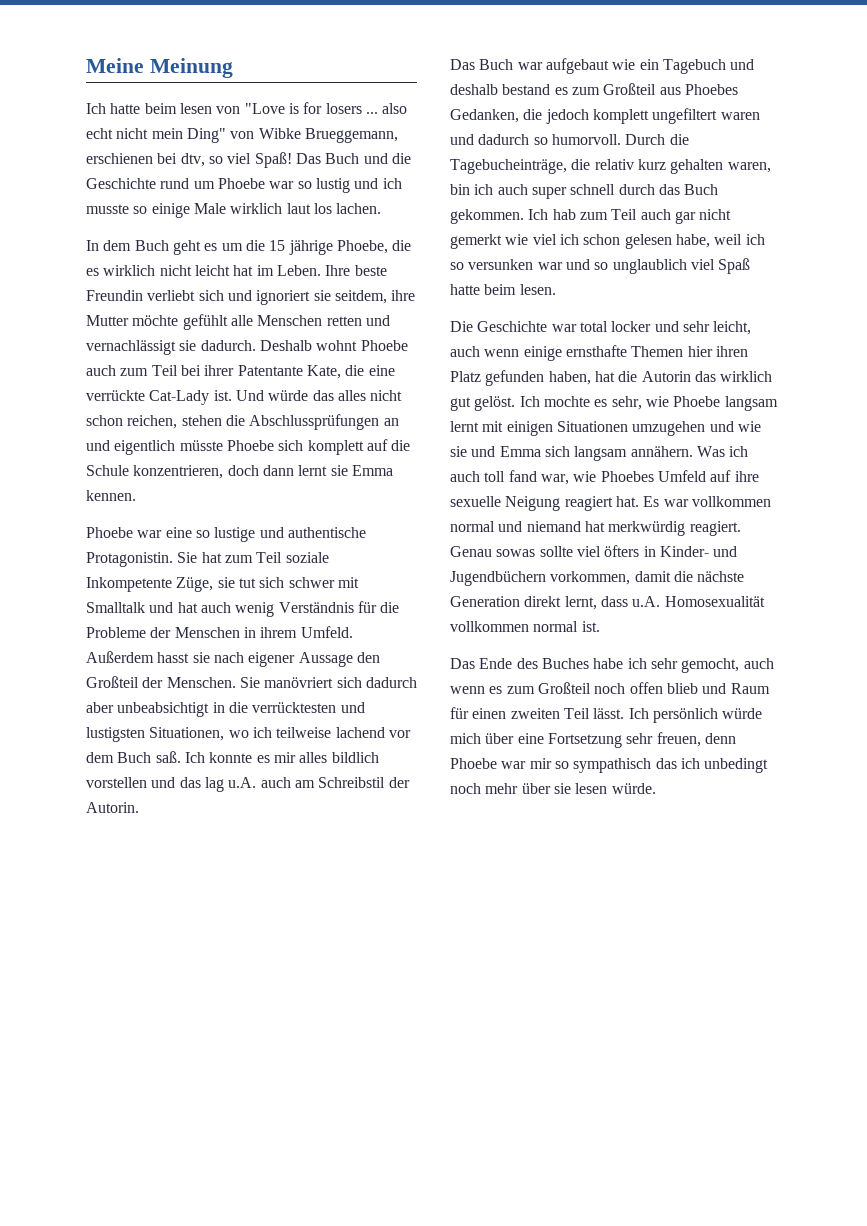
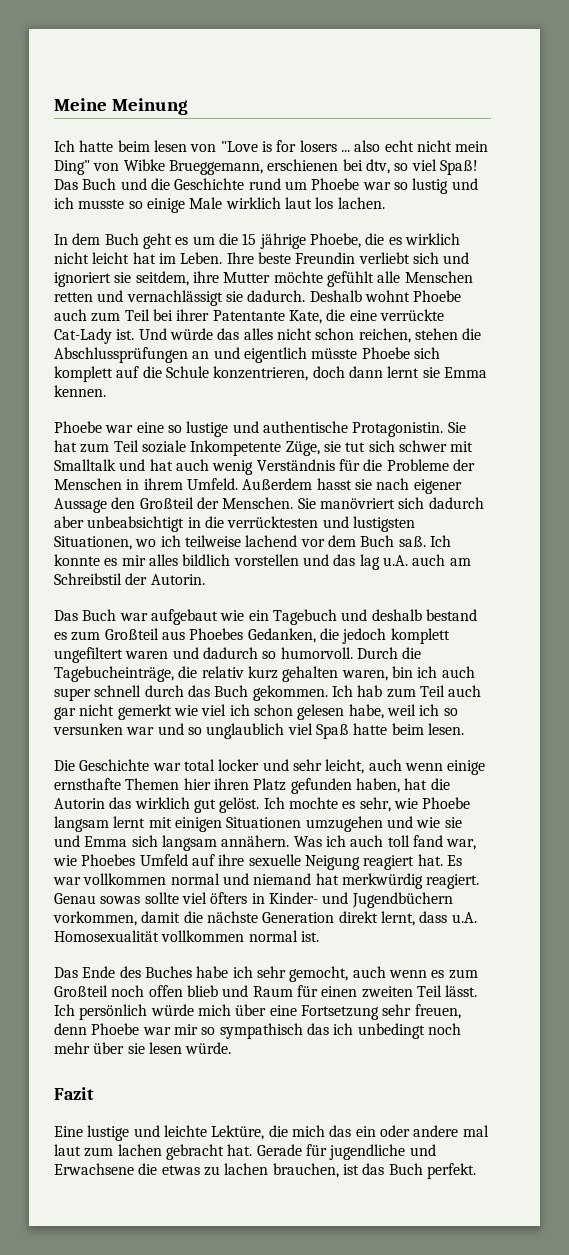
(656, 788) none -> [54,1087,94,1100] [54,1125,489,1141] [54,1144,436,1160] [54,1163,476,1179] // Fazit // Eine lustige und leichte Lektüre, die mich das ein oder andere mal laut zum lachen gebracht hat. Gerade für jugendliche und Erwachsene die etwas zu lachen brauchen, ist das Buch perfekt.

